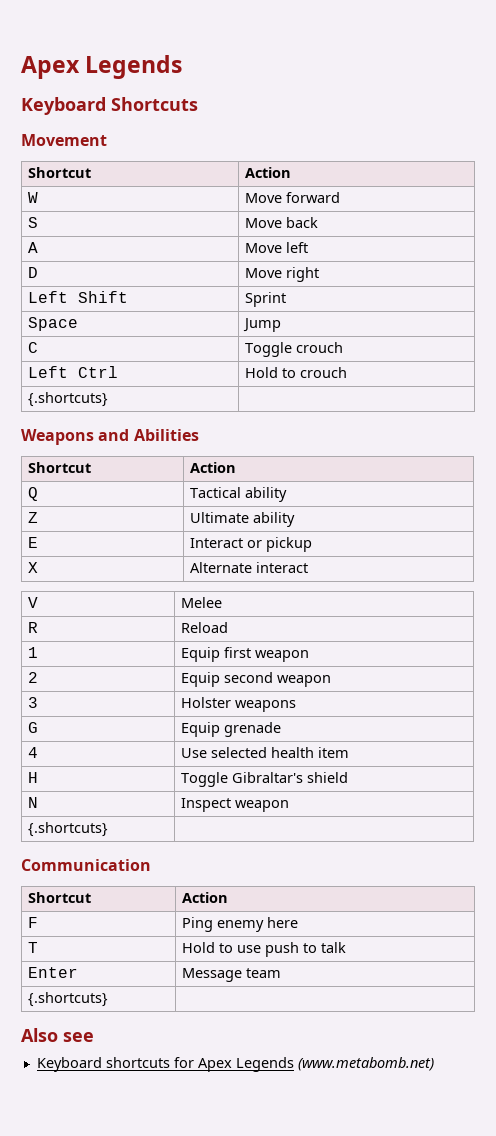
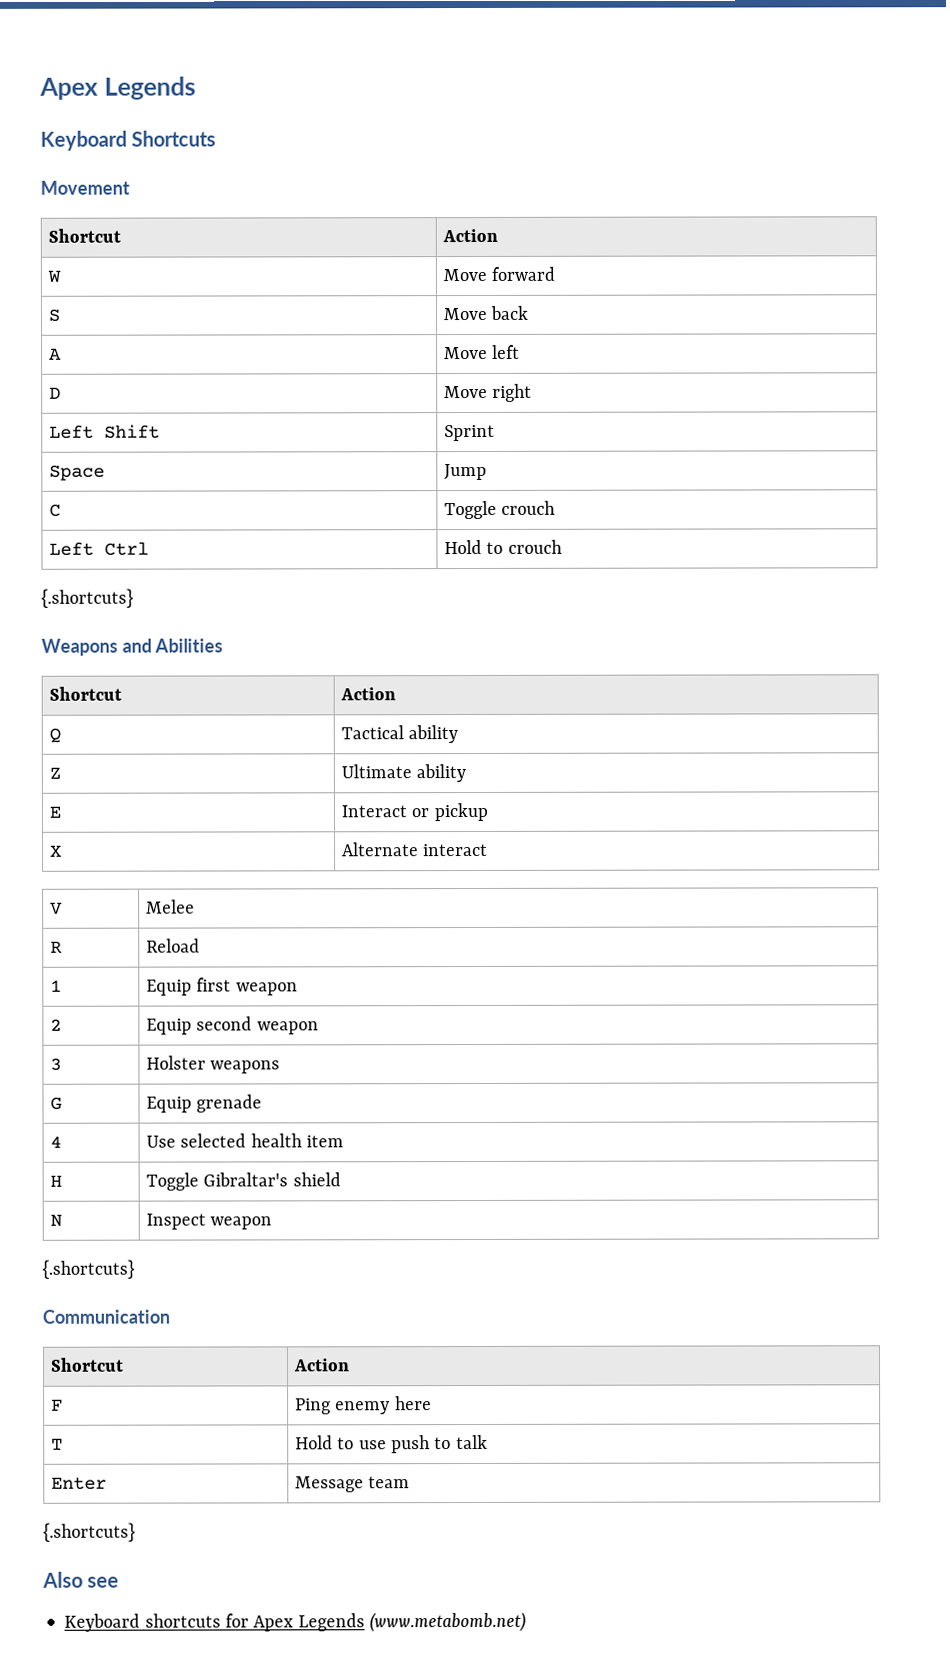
[28,392,109,407] // {.shortcuts} | -> [41,588,134,608] // {.shortcuts}
[28,822,109,837] // {.shortcuts} | -> [42,1259,135,1279] // {.shortcuts}
[28,992,109,1007] // {.shortcuts} | -> [43,1522,136,1542] // {.shortcuts}

